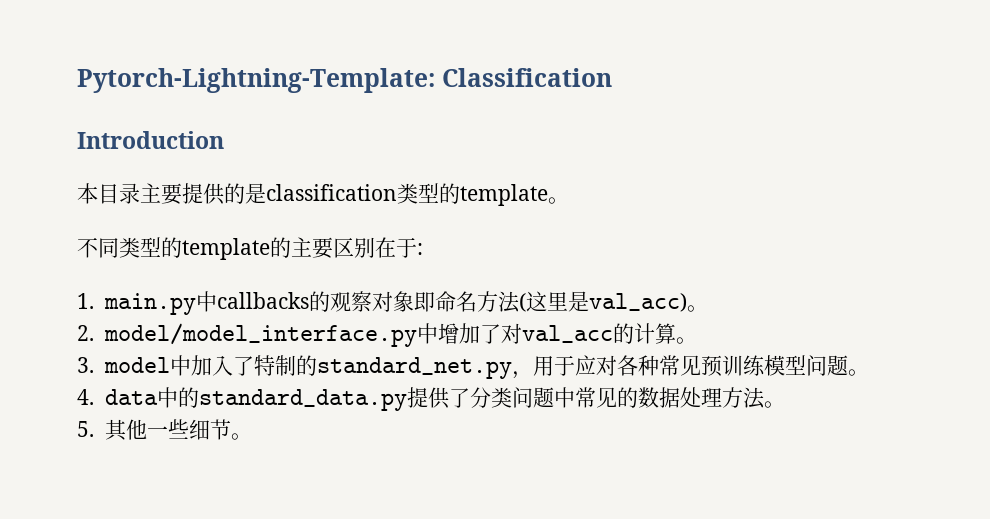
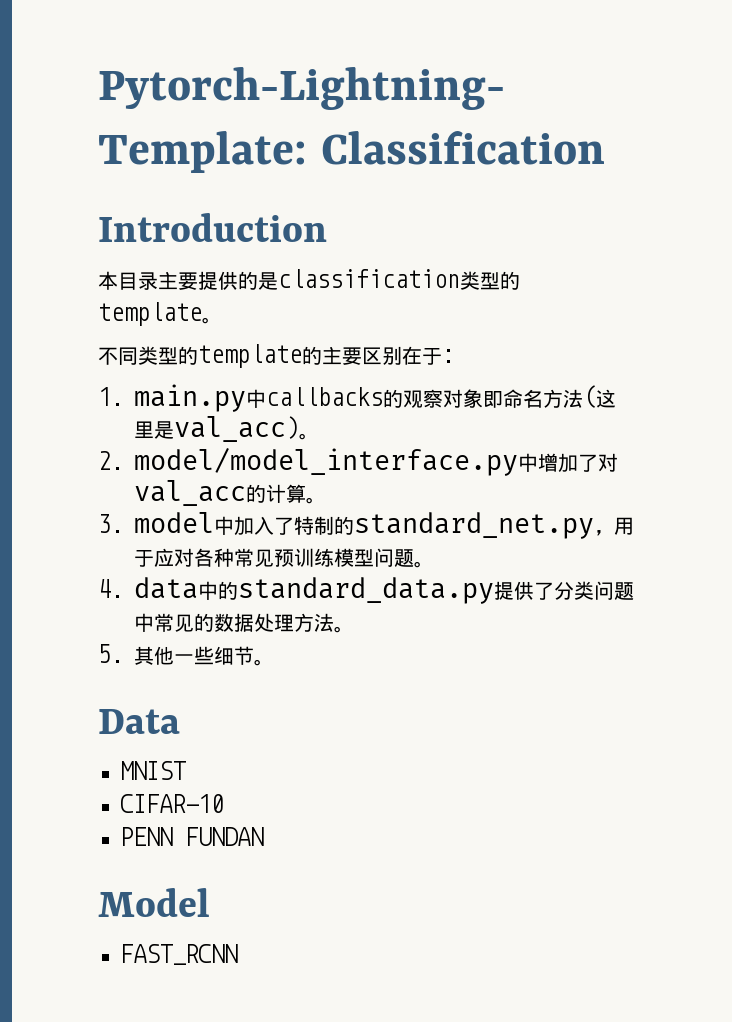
(252, 436) none -> [98,709,180,734] [120,761,186,780] [120,794,224,813] [120,827,264,846] [98,888,210,917] [120,944,238,965] // Data // MNIST // CIFAR-10 // PENN FUNDAN // Model // FAST_RCNN

